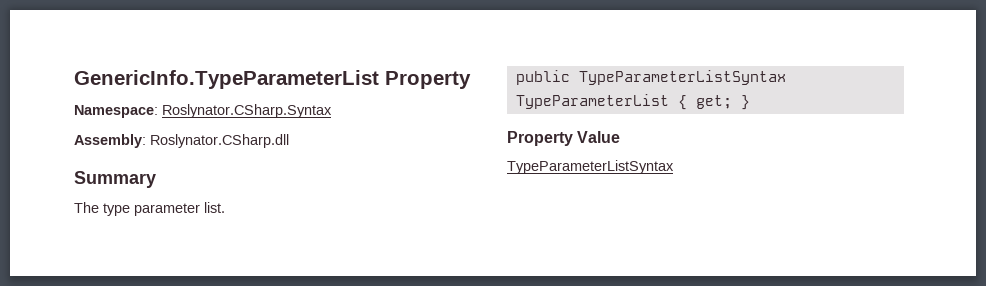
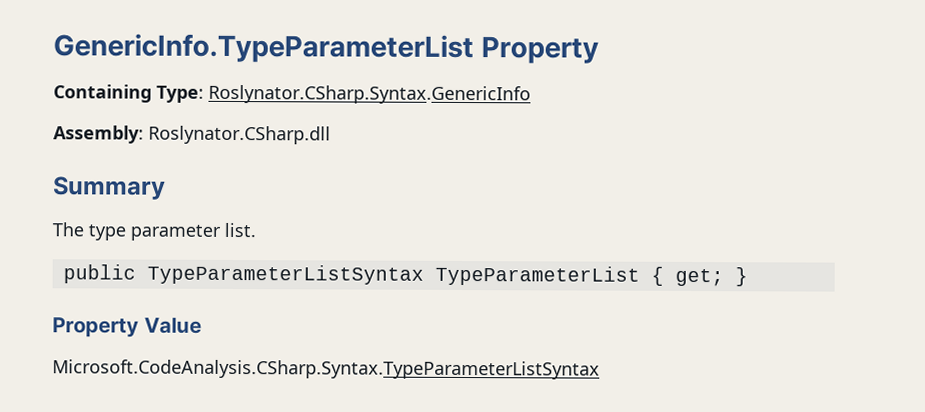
[74,104,332,118] Namespace: Roslynator.CSharp.Syntax -> [53,84,531,105] Containing Type: Roslynator.CSharp.Syntax.GenericInfo
[507,160,674,174] TypeParameterListSyntax -> [52,359,600,380] Microsoft.CodeAnalysis.CSharp.Syntax.TypeParameterListSyntax

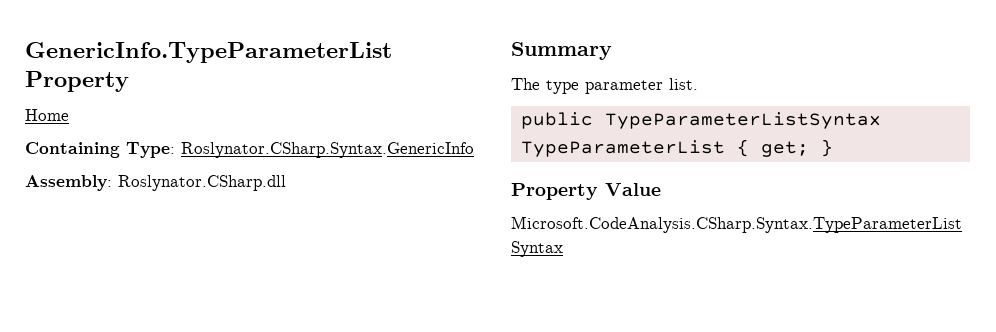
(599, 50) none -> [25,109,69,121] // Home

